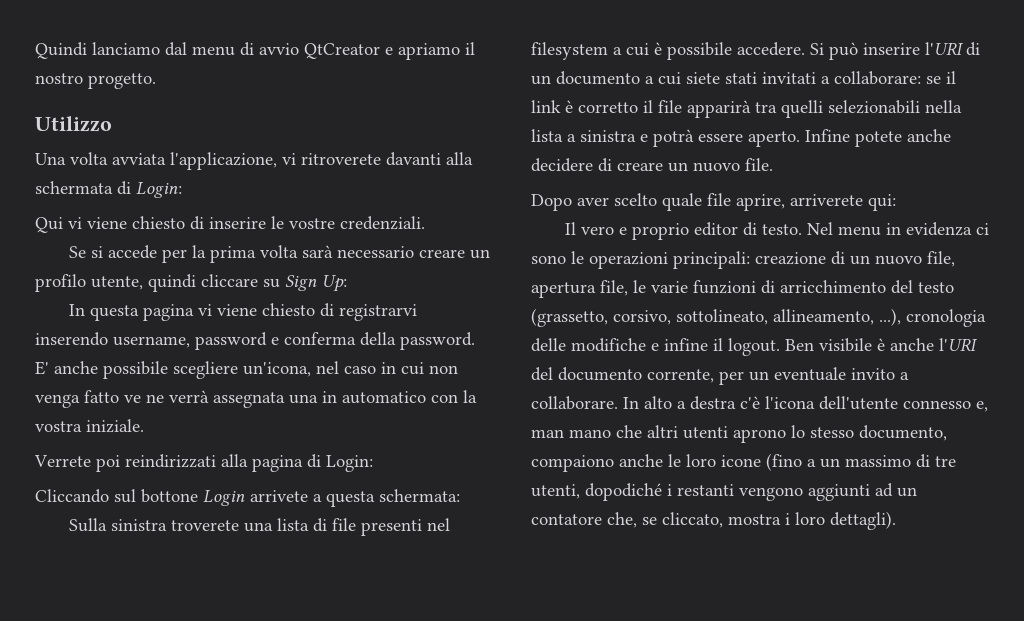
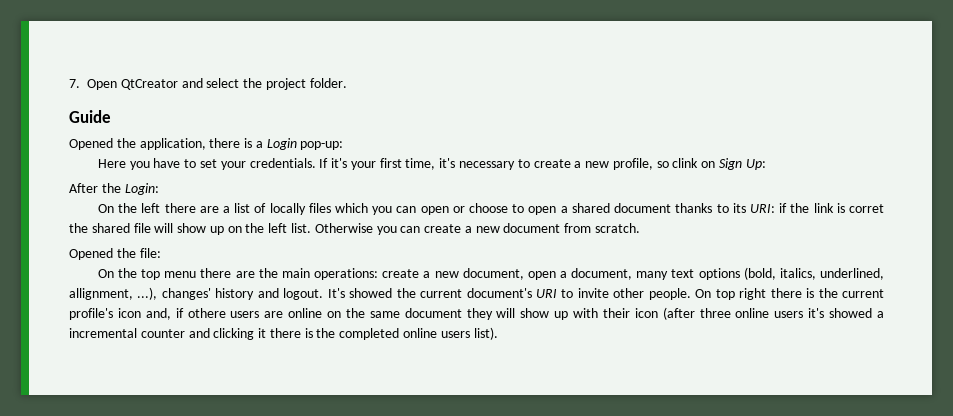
[35,42,475,60] [35,73,156,89] [35,116,112,132] [35,152,473,170] [35,181,182,198] [35,216,425,233] [68,245,490,263] [35,274,347,292] [68,303,417,321] [35,332,475,350] [35,361,458,379] [35,390,477,408] [35,419,144,433] [34,454,373,472] [35,489,460,507] [68,518,450,536] [531,42,980,60] [531,71,956,85] [531,100,962,118] [531,129,951,147] [531,158,773,172] [531,193,896,211] [564,222,989,240] [531,251,955,269] [531,280,954,298] [531,308,986,327] [531,338,978,356] [531,367,909,385] [531,396,988,412] [531,425,947,443] [531,453,956,472] [531,483,917,501] [531,511,896,530] Quindi lanciamo dal menu di avvio QtCreator e apriamo il nostro progetto. // Utilizzo // Una volta avviata l'applicazione, vi ritroverete davanti alla schermata di Login: // Qui vi viene chiesto di inserire le vostre credenziali. // Se si accede per la prima volta sarà necessario creare un profilo utente, quindi cliccare su Sign Up: // In questa pagina vi viene chiesto di registrarvi inserendo username, password e conferma della password. E' anche possibile scegliere un'icona, nel caso in cui non venga fatto ve ne verrà assegnata una in automatico con la vostra iniziale. // Verrete poi reindirizzati alla pagina di Login: // Cliccando sul bottone Login arrivete a questa schermata: // Sulla sinistra troverete una lista di file presenti nel filesystem a cui è possibile accedere. Si può inserire l'URI di un documento a cui siete stati invitati a collaborare: se il link è corretto il file apparirà tra quelli selezionabili nella lista a sinistra e potrà essere aperto. Infine potete anche decidere di creare un nuovo file. // Dopo aver scelto quale file aprire, arriverete qui: // Il vero e proprio editor di testo. Nel menu in evidenza ci sono le operazioni principali: creazione di un nuovo file, apertura file, le varie funzioni di arricchimento del testo (grassetto, corsivo, sottolineato, allineamento, ...), cronologia delle modifiche e infine il logout. Ben visibile è anche l'URI del documento corrente, per un eventuale invito a collaborare. In alto a destra c'è l'icona dell'utente connesso e, man mano che altri utenti aprono lo stesso documento, compaiono anche le loro icone (fino a un massimo di tre utenti, dopodiché i restanti vengono aggiunti ad un contatore che, se cliccato, mostra i loro dettagli). -> [69,78,347,90] [69,110,111,123] [69,138,344,150] [97,158,766,170] [69,183,159,195] [97,203,885,215] [69,223,641,235] [69,248,161,260] [97,267,885,280] [69,287,885,300] [69,307,884,320] [69,327,498,340] 7. Open QtCreator and select the project folder. // Guide // Opened the application, there is a Login pop-up: // Here you have to set your credentials. If it's your first time, it's necessary to create a new profile, so clink on Sign Up: // After the Login: // On the left there are a list of locally files which you can open or choose to open a shared document thanks to its URI: if the link is corret the shared file will show up on the left list. Otherwise you can create a new document from scratch. // Opened the file: // On the top menu there are the main operations: create a new document, open a document, many text options (bold, italics, underlined, allignment, ...), changes' history and logout. It's showed the current document's URI to invite other people. On top right there is the current profile's icon and, if othere users are online on the same document they will show up with their icon (after three online users it's showed a incremental counter and clicking it there is the completed online users list).

